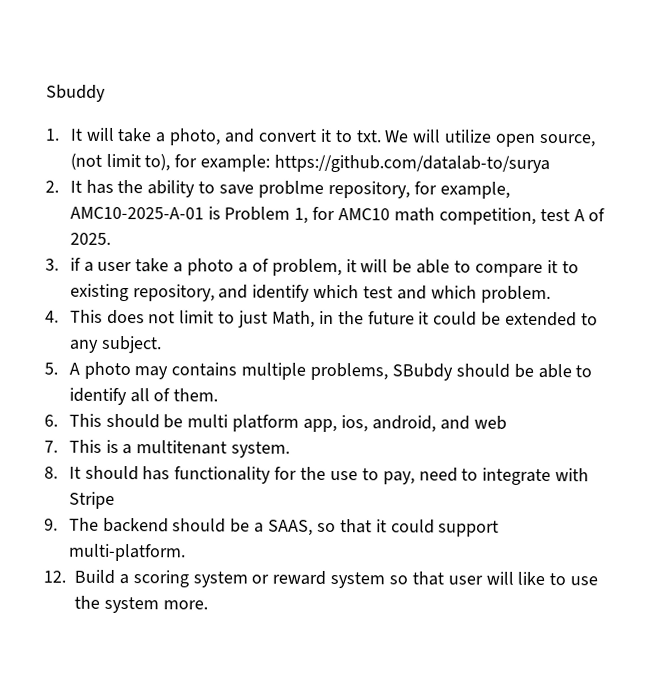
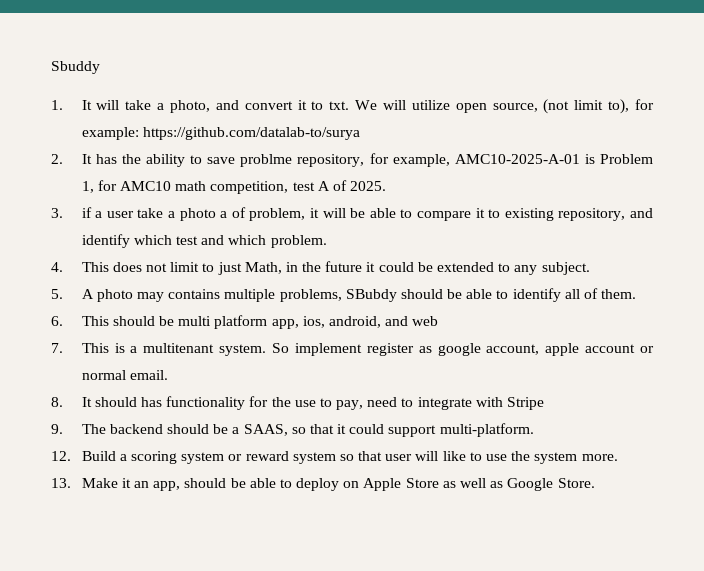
(291, 449) none -> [271,343,654,356] [81,370,168,380] So implement register as google account, apple account or normal email.
(208, 605) none -> [51,478,595,491] // 13. Make it an app, should be able to deploy on Apple Store as well as Google Store.

